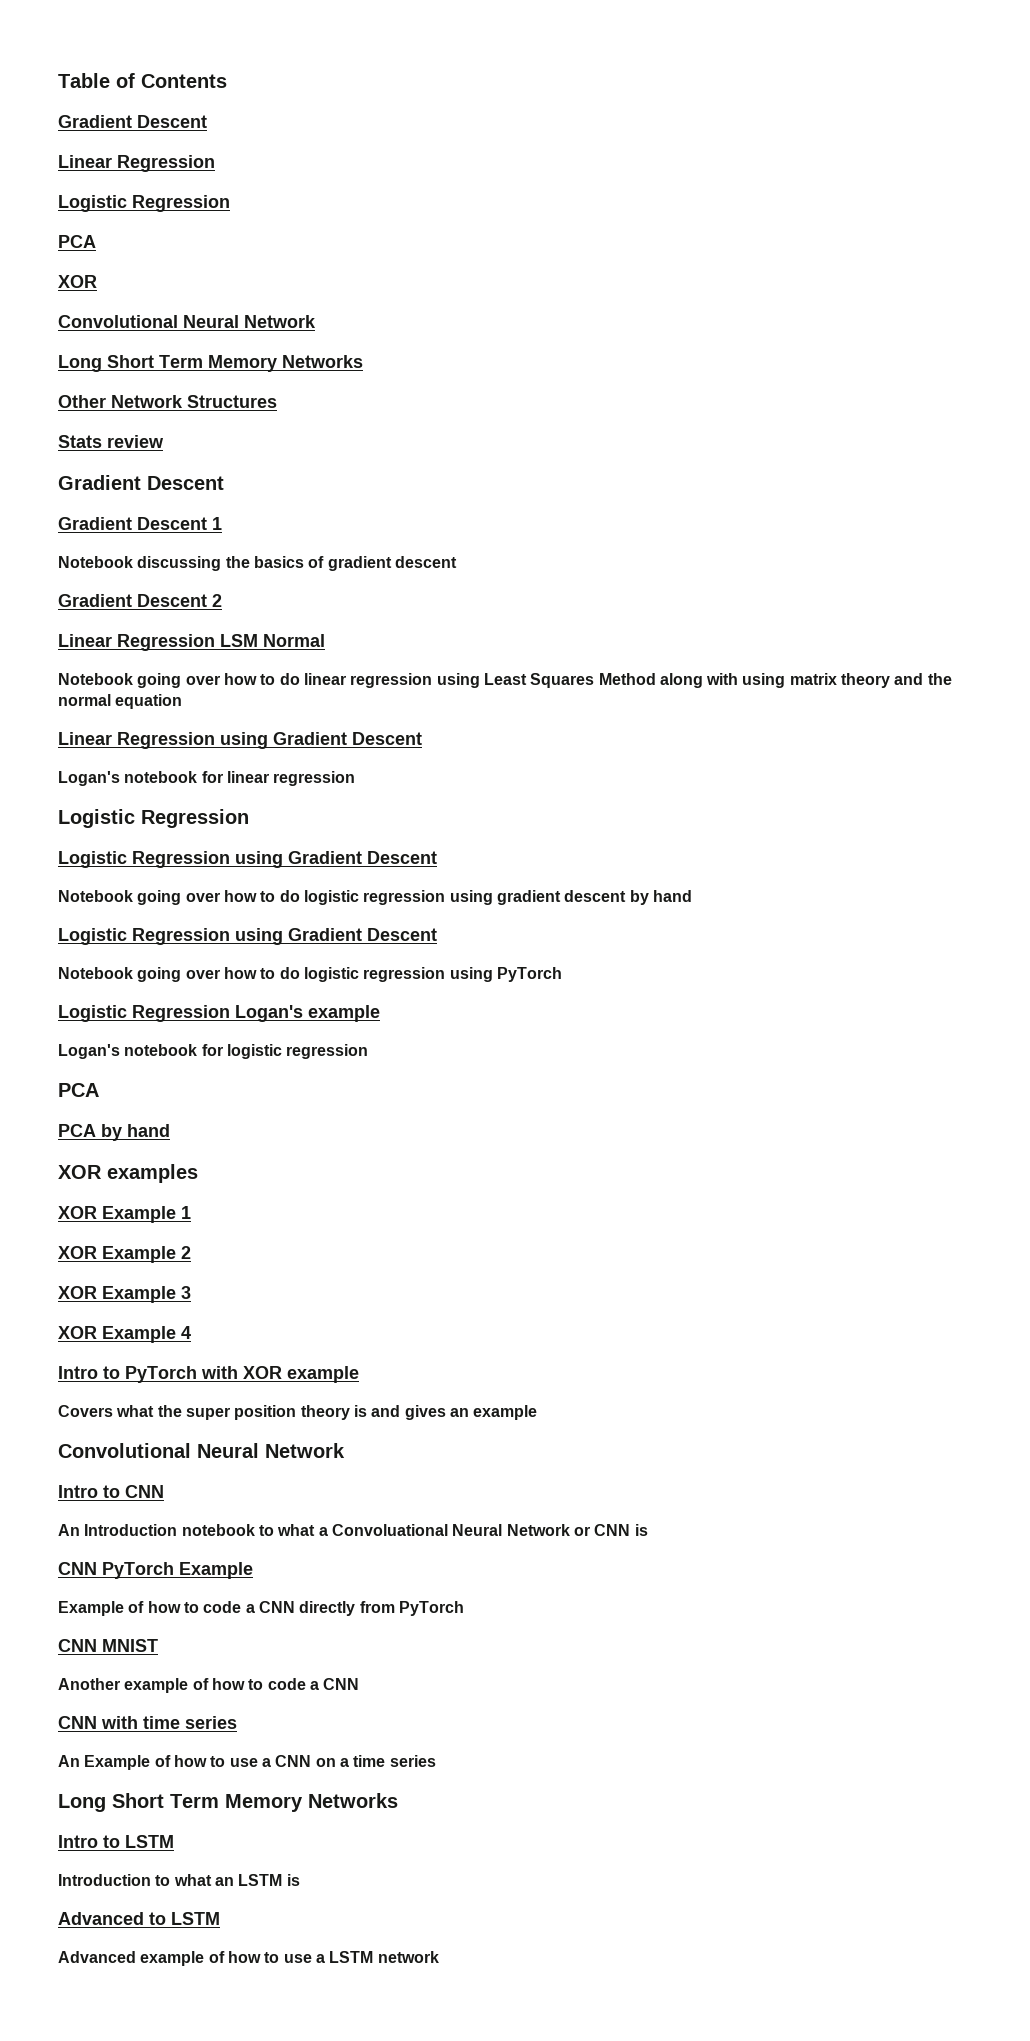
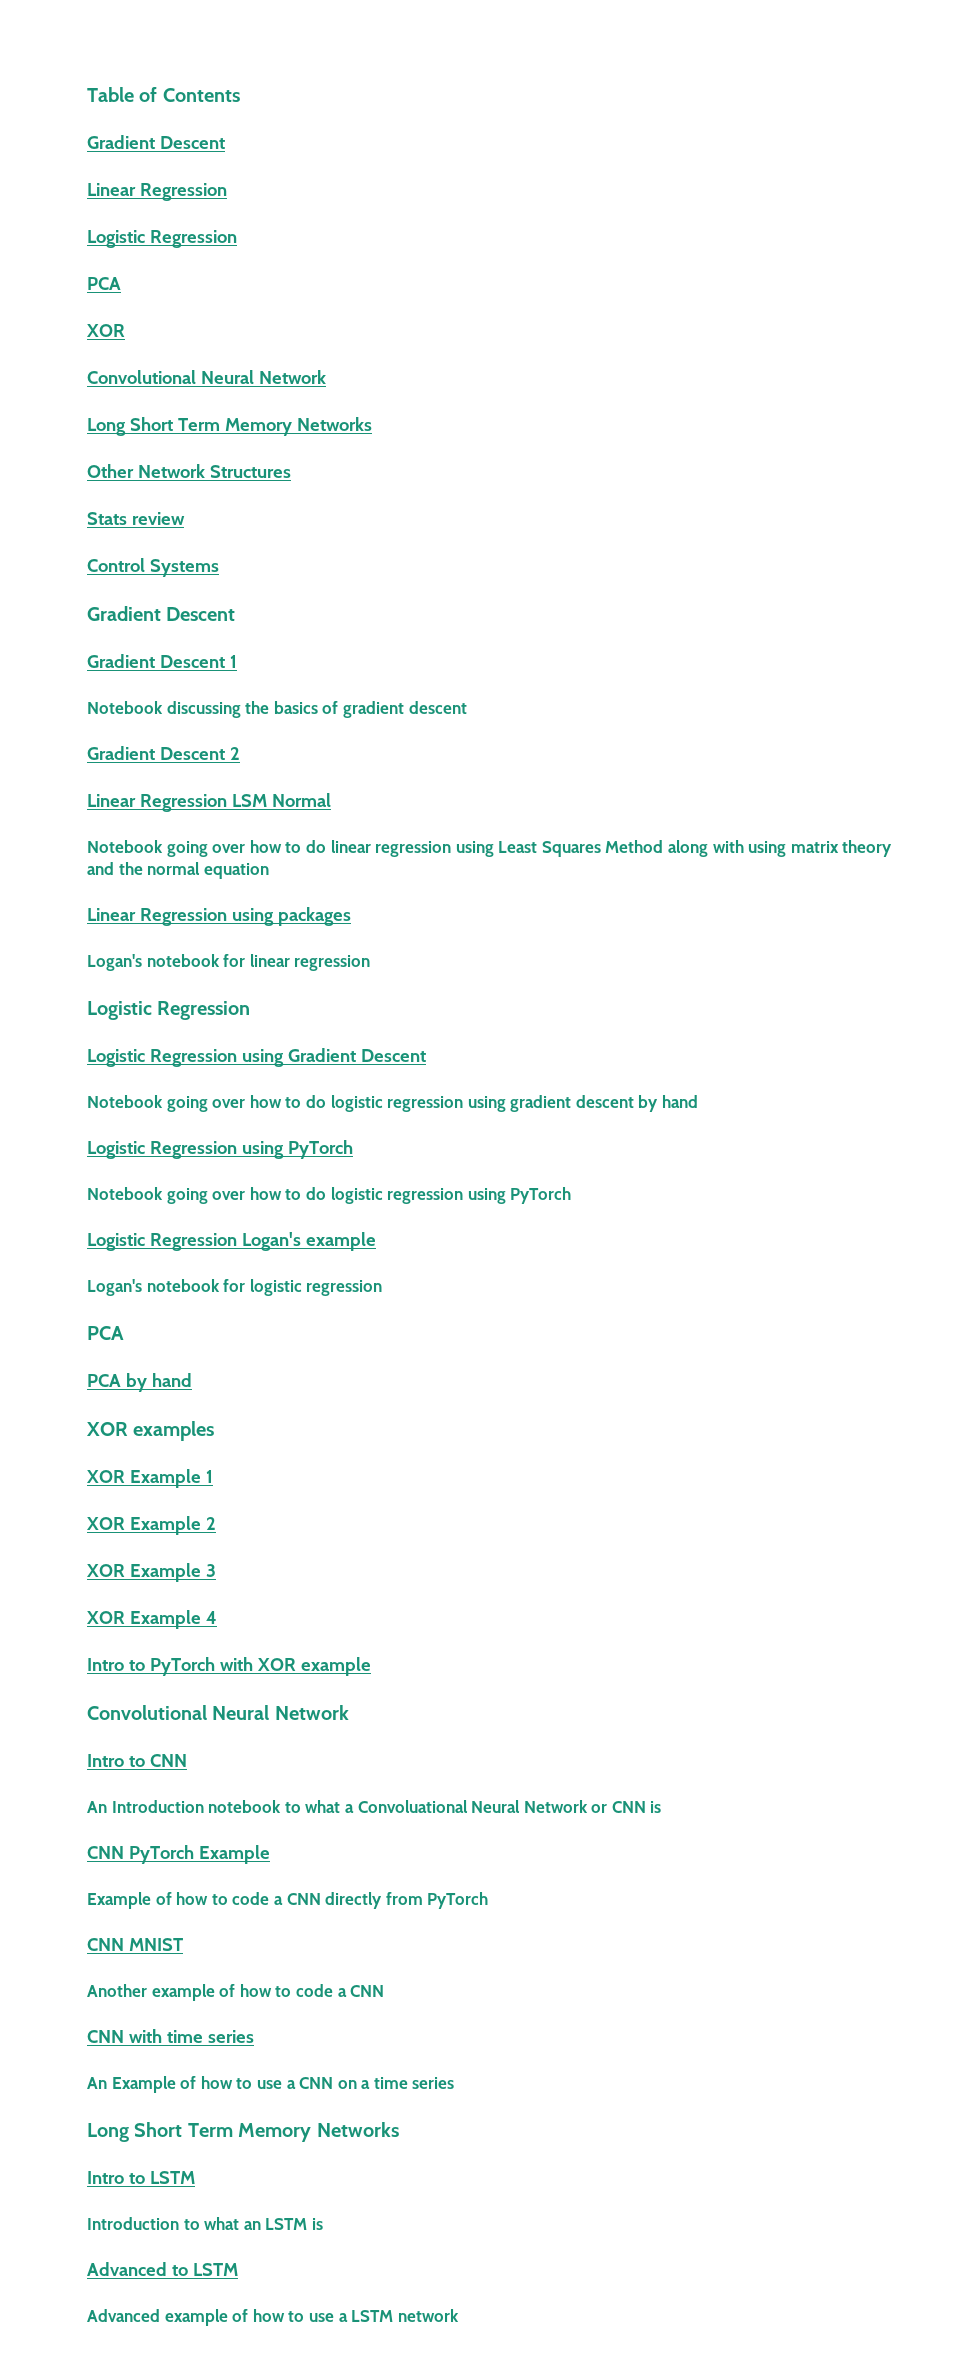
(164, 441) none -> [87,558,219,577] // Control Systems
[273,732,422,745] Gradient Descent -> [277,907,351,926] packages
[288,928,437,941] Gradient Descent -> [287,1140,353,1159] PyTorch
[58,1405,538,1420] // Covers what the super position theory is and gives an example -> (371, 1666) none

